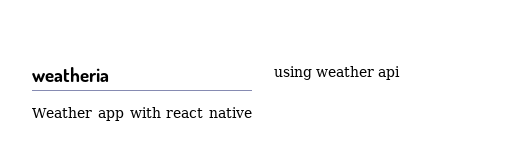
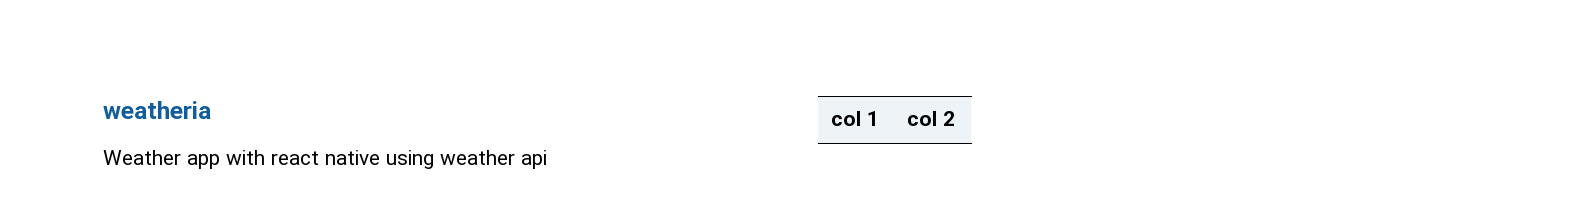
(400, 73) none -> [831,111,879,126] [907,111,955,126] // col 1 | col 2

